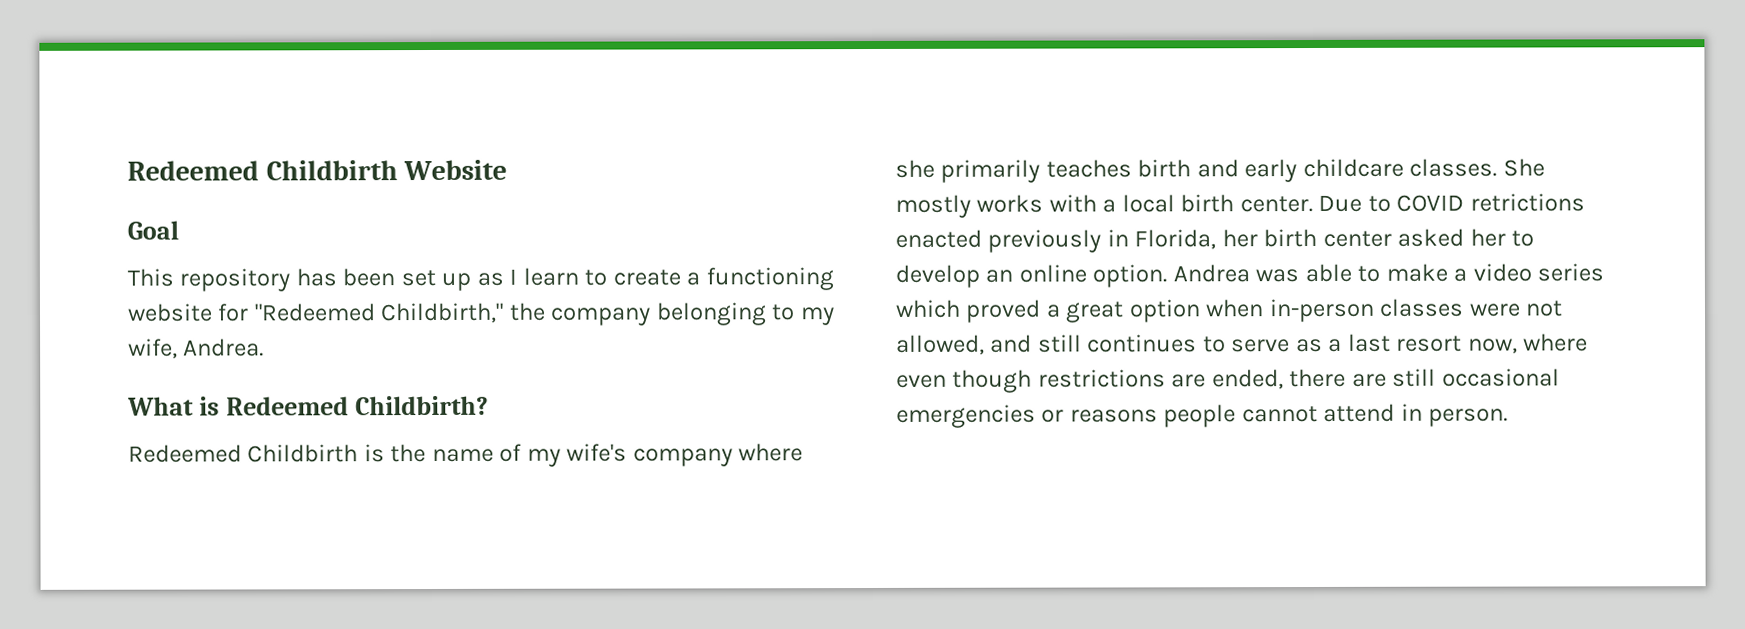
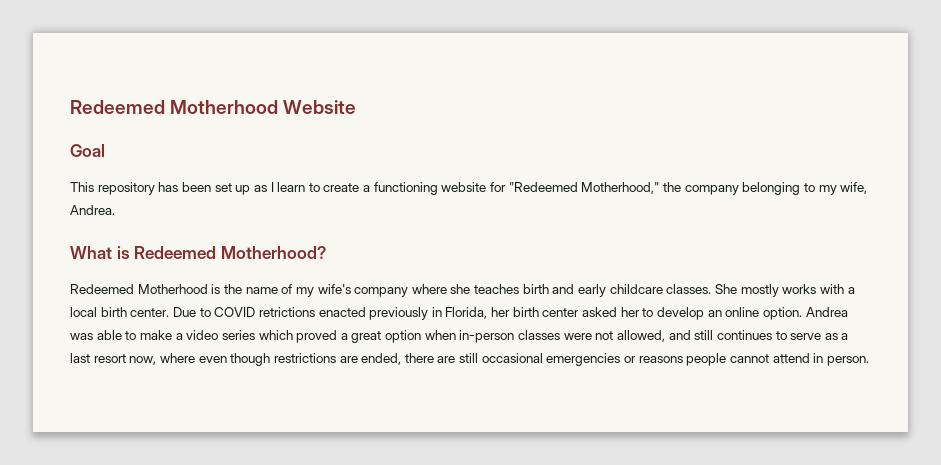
[127,160,398,181] Redeemed Childbirth -> [70,100,279,114] Redeemed Motherhood
[380,302,505,324] Childbirth," -> [581,182,660,194] Motherhood,"
[355,395,490,416] [128,444,359,463] Childbirth? // Redeemed Childbirth -> [220,246,326,259] [70,284,208,294] Motherhood? // Redeemed Motherhood
[940,159,1041,183] primarily -> (471, 289) none

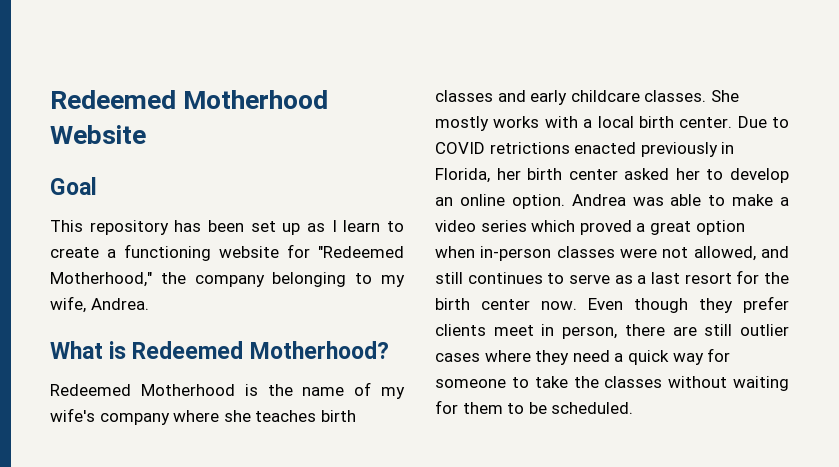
(549, 289) none -> [435,90,493,102] classes
[129,353,869,366] now, where even though restrictions are ended, there are still occasional emergencies or reasons people cannot attend in person. -> [736,270,789,284] [435,296,789,313] [435,324,789,339] [435,348,731,365] [435,376,789,391] [435,400,634,414] for the birth center now. Even though they prefer clients meet in person, there are still outlier cases where they need a quick way for someone to take the classes without waiting for them to be scheduled.

